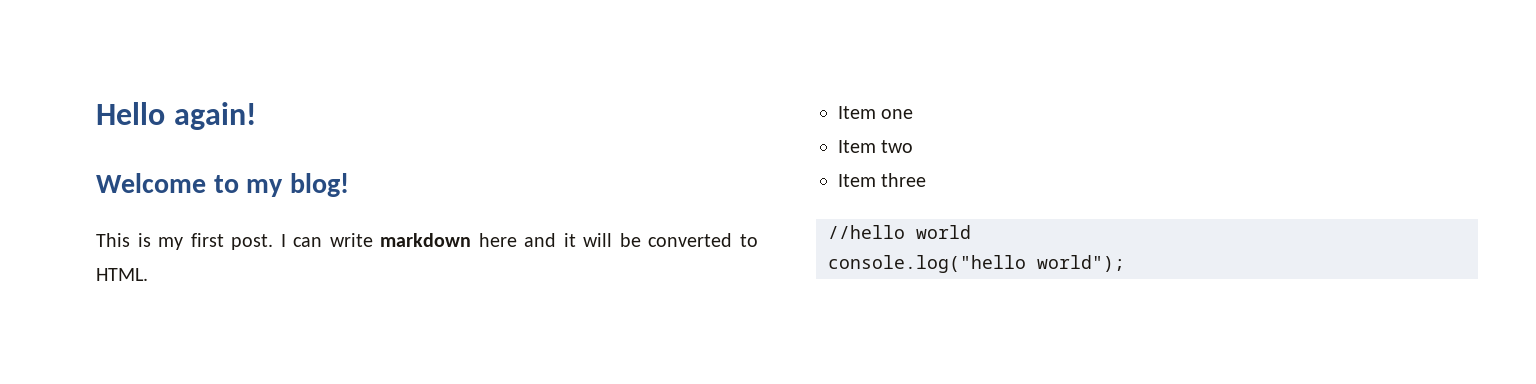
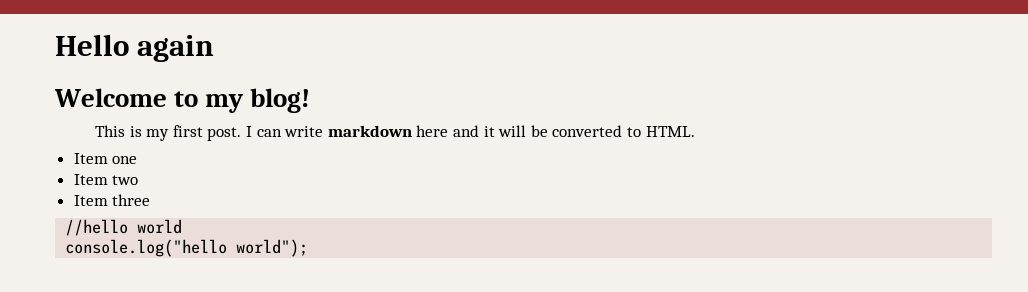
[173,102,256,130] again! -> [137,35,215,62] again

